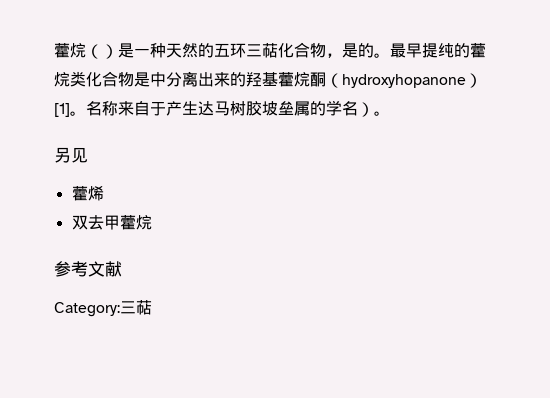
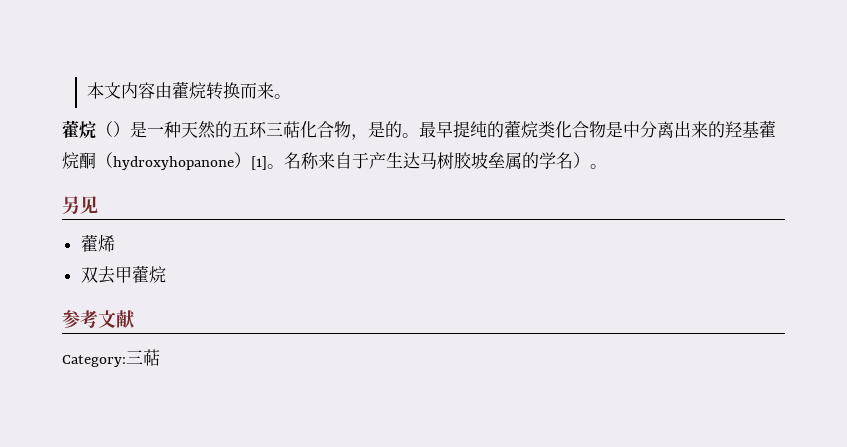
(54, 50) none -> [86,81,291,100] 本文内容由藿烷转换而来。 //

